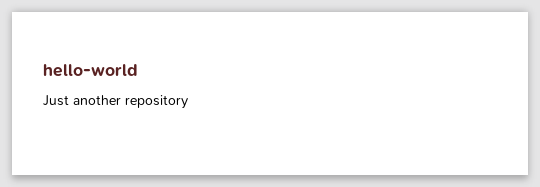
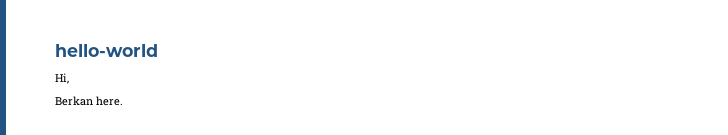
[43,95,188,109] Just another repository -> [55,73,69,84] [55,96,123,106] Hi, // Berkan here.

